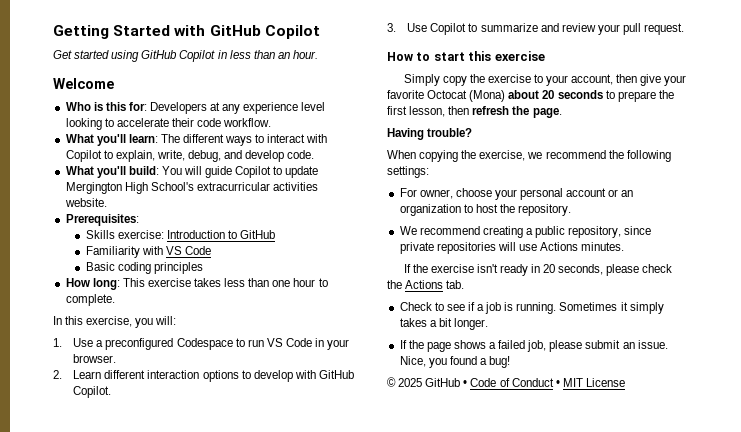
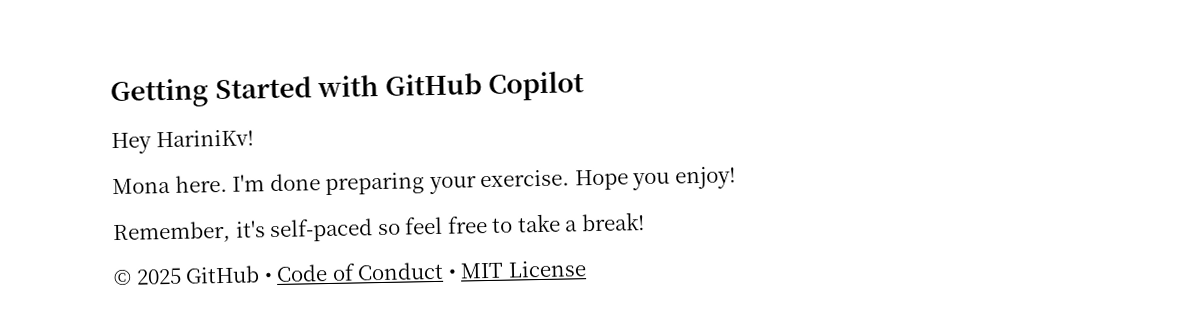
[53,50,318,62] [53,78,114,89] [65,102,326,114] [65,118,272,130] [65,134,328,146] [65,150,315,162] [65,166,319,178] [65,182,319,194] [64,198,107,207] [65,214,139,226] [85,230,276,239] [85,246,212,258] [85,262,204,274] [65,278,328,290] [65,294,115,306] [53,316,177,328] [53,338,350,350] [73,354,117,363] [53,370,354,382] [73,386,112,398] [387,23,685,35] [387,51,545,61] [403,74,687,86] [387,90,674,102] [387,106,562,118] [387,128,473,140] [387,150,671,162] [387,166,429,178] [399,188,634,200] [399,204,572,216] [399,226,652,238] [399,242,625,254] [403,264,673,276] [387,280,465,289] [399,302,664,314] [399,318,488,330] [399,340,668,352] [399,356,511,368] Get started using GitHub Copilot in less than an hour. // Welcome // Who is this for: Developers at any experience level looking to accelerate their code workflow. // What you'll learn: The different ways to interact with Copilot to explain, write, debug, and develop code. // What you'll build: You will guide Copilot to update Mergington High School's extracurricular activities website. // Prerequisites: // Skills exercise: Introduction to GitHub // Familiarity with VS Code // Basic coding principles // How long: This exercise takes less than one hour to complete. // In this exercise, you will: // 1. Use a preconfigured Codespace to run VS Code in your browser. // 2. Learn different interaction options to develop with GitHub Copilot. // 3. Use Copilot to summarize and review your pull request. // How to start this exercise // Simply copy the exercise to your account, then give your favorite Octocat (Mona) about 20 seconds to prepare the first lesson, then refresh the page. // Having trouble? // When copying the exercise, we recommend the following settings: // For owner, choose your personal account or an organization to host the repository. // We recommend creating a public repository, since private repositories will use Actions minutes. // If the exercise isn't ready in 20 seconds, please check the Actions tab. // Check to see if a job is running. Sometimes it simply takes a bit longer. // If the page shows a failed job, please submit an issue. Nice, you found a bug! -> [111,129,254,155] [112,166,736,196] [112,212,645,245] Hey HariniKv! // Mona here. I'm done preparing your exercise. Hope you enjoy! // Remember, it's self-paced so feel free to take a break!

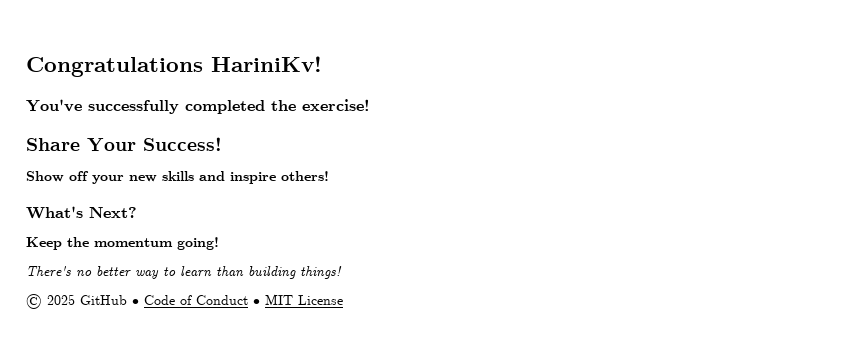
[110,71,586,109] [111,129,254,155] [112,166,736,196] [112,212,645,245] Getting Started with GitHub Copilot // Hey HariniKv! // Mona here. I'm done preparing your exercise. Hope you enjoy! // Remember, it's self-paced so feel free to take a break! -> [26,56,322,77] [26,99,370,114] [26,137,222,152] [26,171,329,184] [26,206,137,219] [26,237,219,250] [26,266,342,279] Congratulations HariniKv! // You've successfully completed the exercise! // Share Your Success! // Show off your new skills and inspire others! // What's Next? // Keep the momentum going! // There's no better way to learn than building things!

